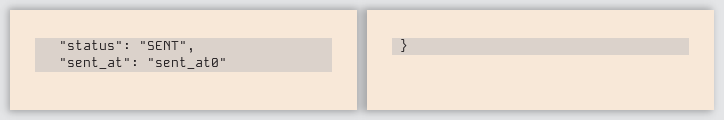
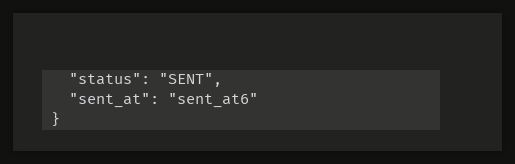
[146,57,227,69] "sent_at0" -> [167,93,258,108] "sent_at6"

